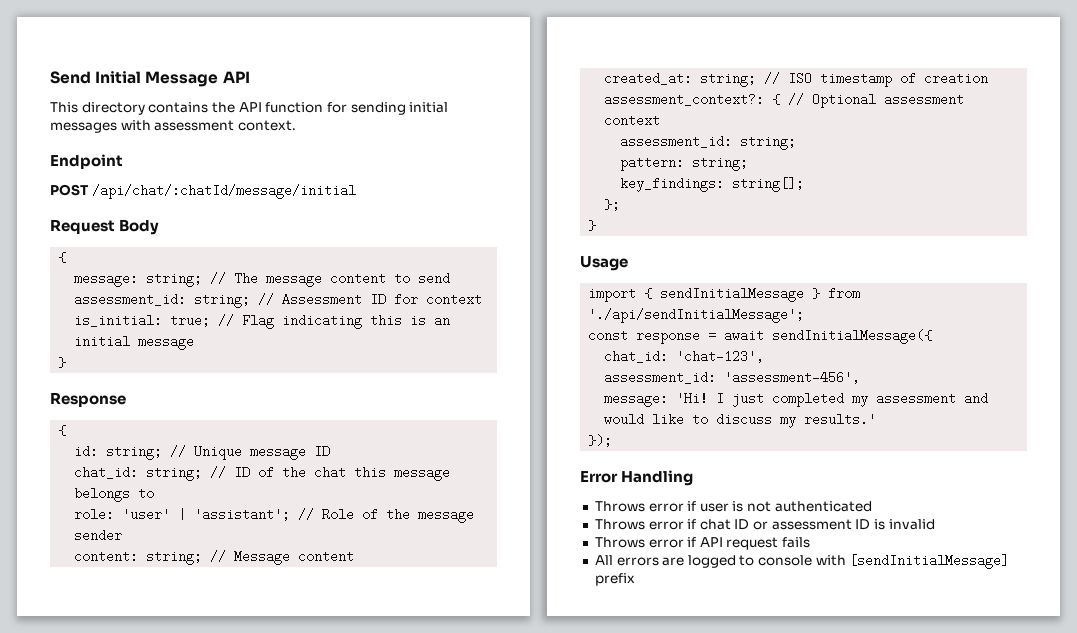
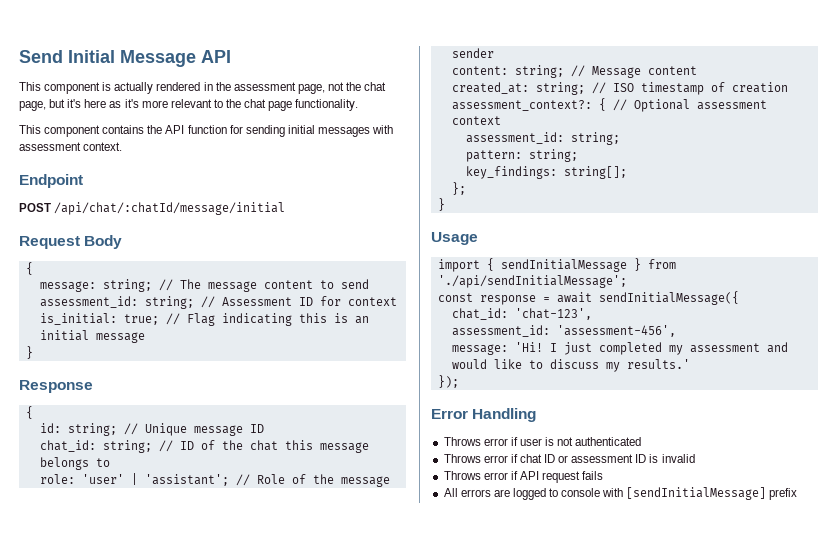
[81,102,145,115] directory -> [44,82,387,94] [19,99,359,111] [19,125,101,137] component is actually rendered in the assessment page, not the chat page, but it's here as it's more relevant to the chat page functionality. // This component

